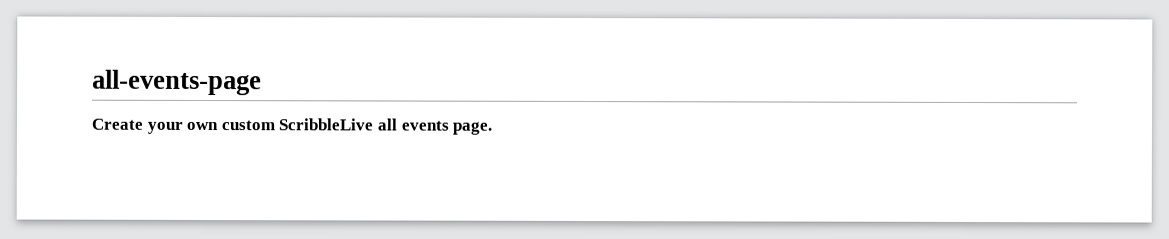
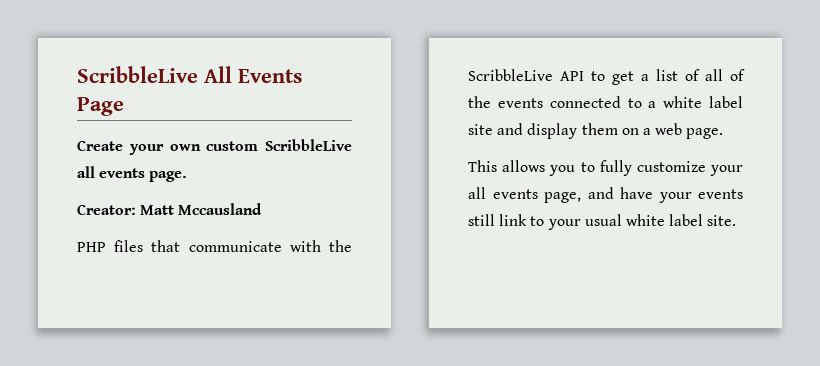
[92,69,262,96] all-events-page -> [77,66,302,83] [77,97,124,116] ScribbleLive All Events Page
(493, 128) none -> [77,203,263,215] [77,240,352,252] [468,69,745,85] [468,96,743,108] [468,123,724,139] [468,160,743,176] [468,187,743,203] [468,214,737,230] // Creator: Matt Mccausland // PHP files that communicate with the ScribbleLive API to get a list of all of the events connected to a white label site and display them on a web page. // This allows you to fully customize your all events page, and have your events still link to your usual white label site.

